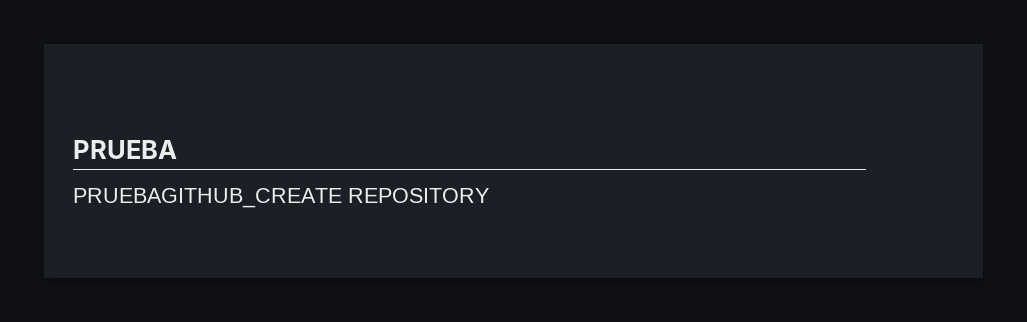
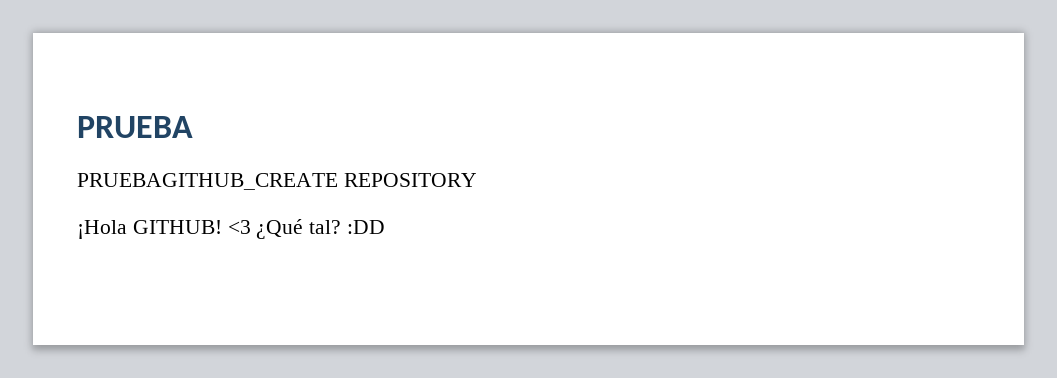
(489, 195) none -> [77,219,386,239] // ¡Hola GITHUB! <3 ¿Qué tal? :DD

